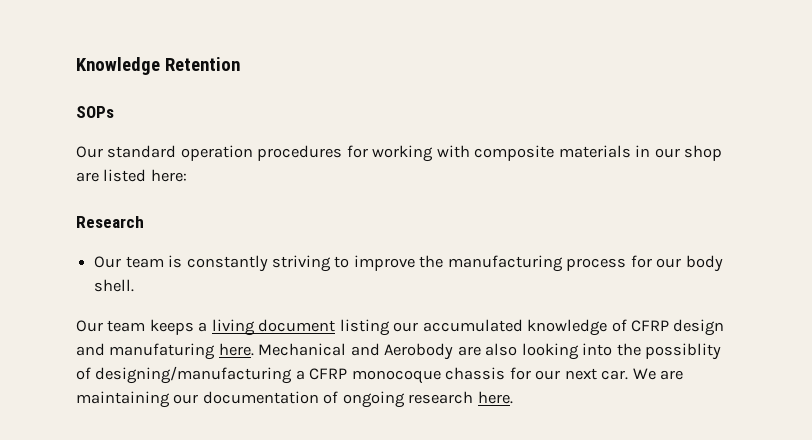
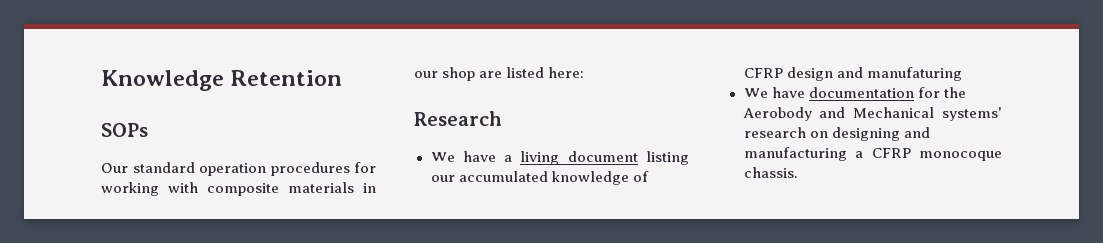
[94,255,723,272] [94,279,135,292] [76,319,194,335] Our team is constantly striving to improve the manufacturing process for our body shell. // Our team keeps -> [430,151,496,162] We have
[218,343,722,360] [76,366,684,384] [76,391,513,408] here. Mechanical and Aerobody are also looking into the possiblity of designing/manufacturing a CFRP monocoque chassis for our next car. We are maintaining our documentation of ongoing research here. -> [743,87,966,98] [742,107,1002,121] [743,127,930,141] [743,147,1002,161] [743,167,798,178] // We have documentation for the Aerobody and Mechanical systems' research on designing and manufacturing a CFRP monocoque chassis.

